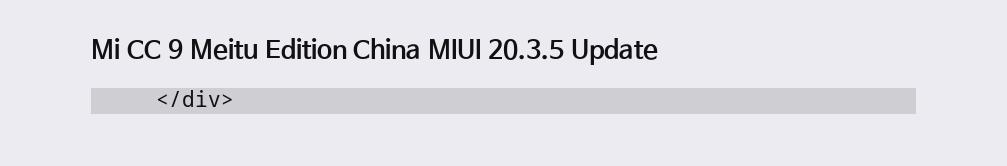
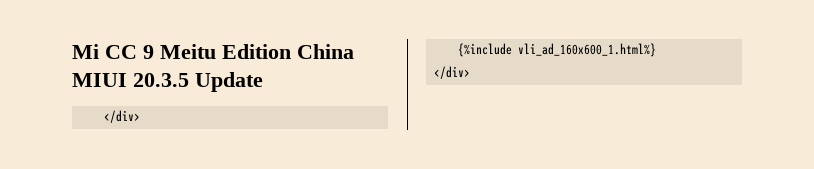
(235, 98) none -> [458,43,657,57] [434,66,471,79] // {%include vli_ad_160x600_1.html%} // </div>

